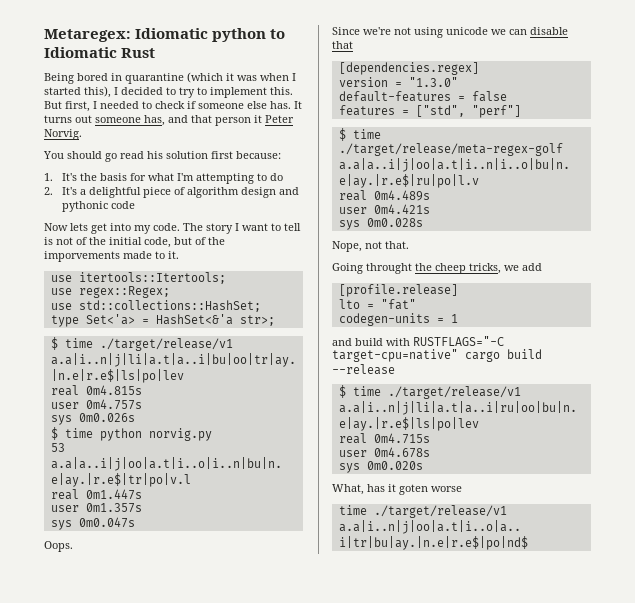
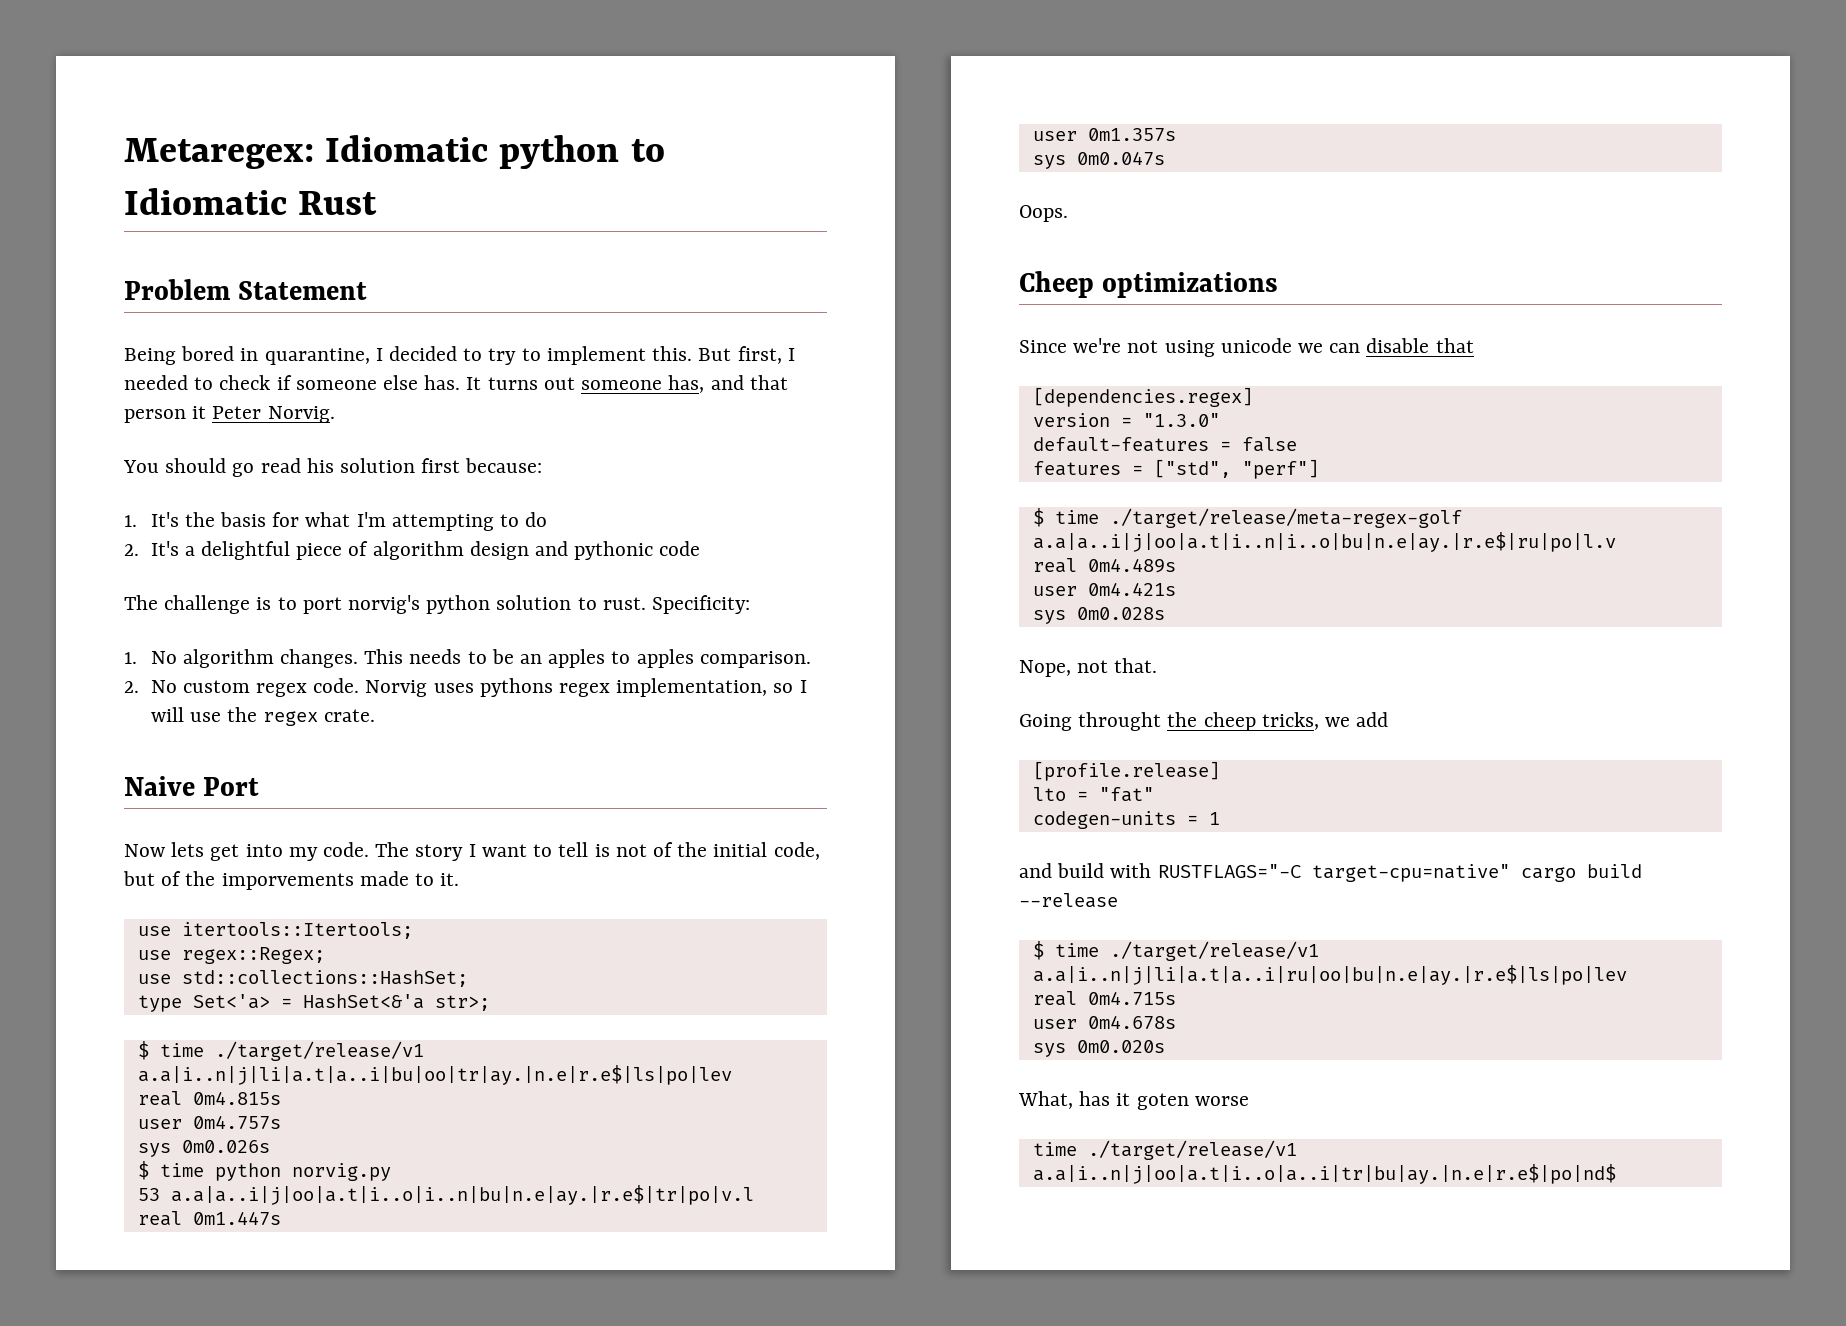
(156, 53) none -> [124,279,368,300] // Problem Statement
[125,72,296,84] [44,86,111,98] quarantine (which it was when I started this), -> [264,348,370,365] quarantine,
(136, 205) none -> [124,595,751,614] [124,649,811,668] [124,678,807,697] [150,707,376,726] [124,776,260,796] // The challenge is to port norvig's python solution to rust. Specificity: // 1. No algorithm changes. This needs to be an apples to apples comparison. // 2. No custom regex code. Norvig uses pythons regex implementation, so I will use the regex crate. // Naive Port
(73, 546) none -> [1019,271,1279,298] // Cheep optimizations

